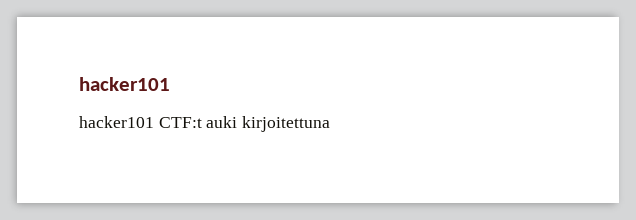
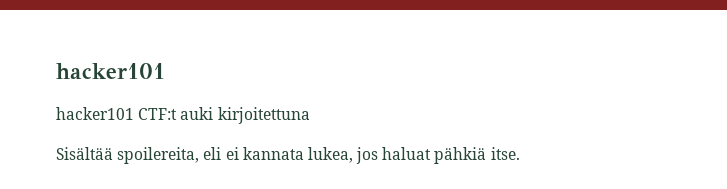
(331, 124) none -> [56,147,520,164] // Sisältää spoilereita, eli ei kannata lukea, jos haluat pähkiä itse.

